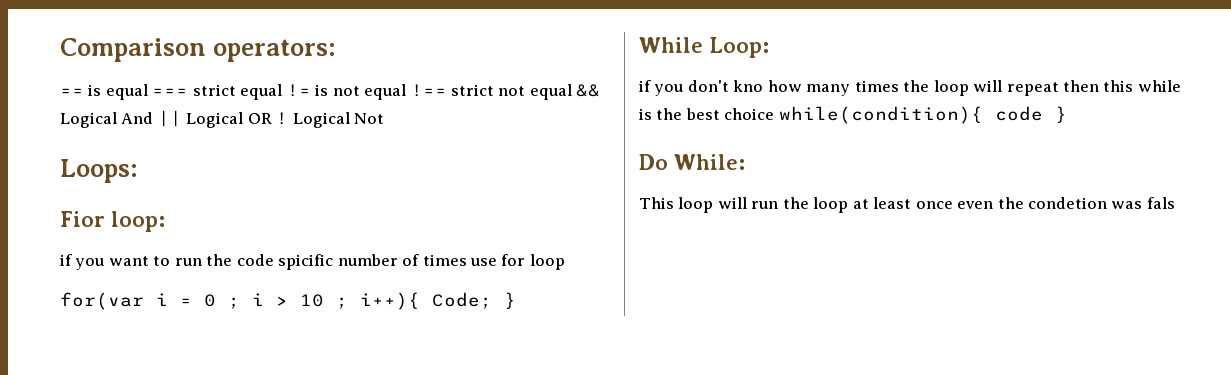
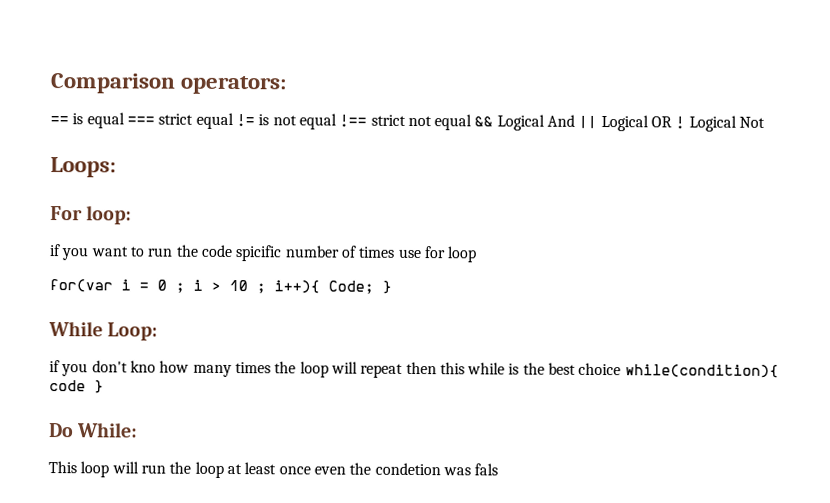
[60,211,105,227] Fior -> [50,206,83,221] For

